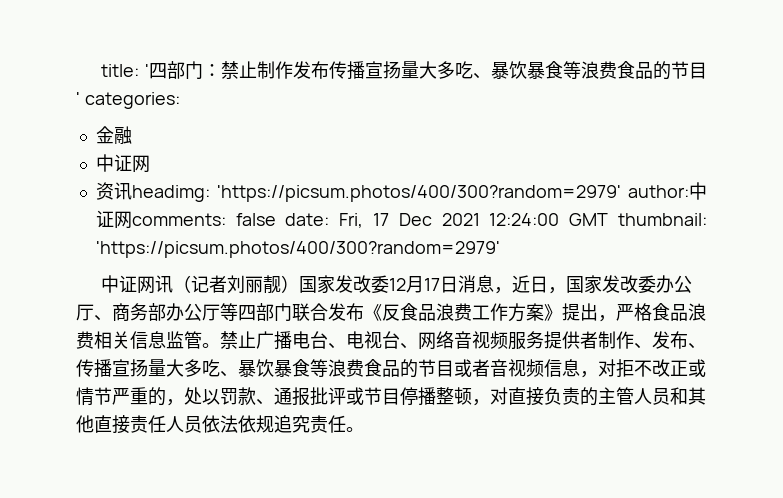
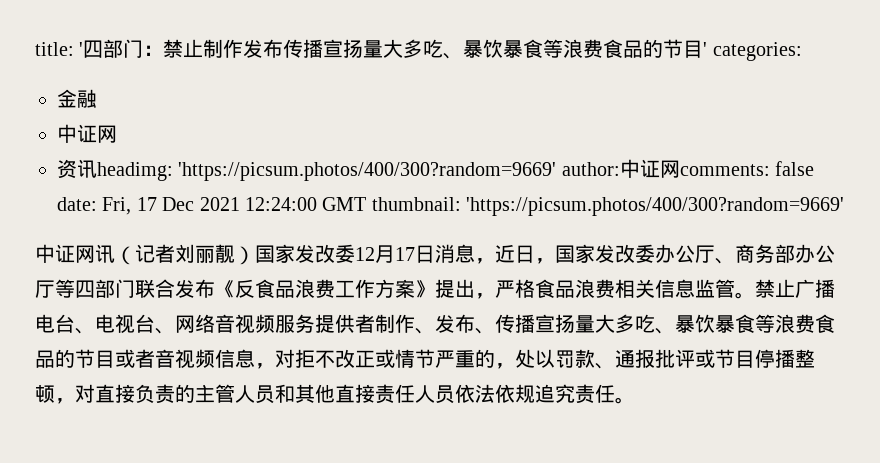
[216,185,621,202] 'https://picsum.photos/400/300?random=2979' -> [178,162,557,181] 'https://picsum.photos/400/300?random=9669'
[95,241,500,258] 'https://picsum.photos/400/300?random=2979' -> [466,197,845,216] 'https://picsum.photos/400/300?random=9669'

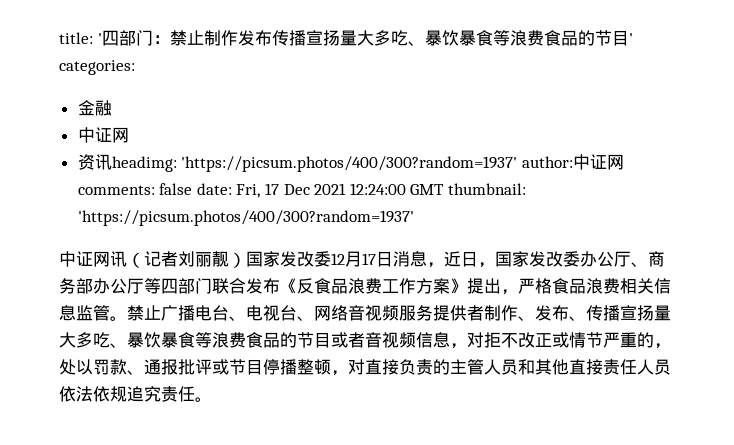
[178,162,557,181] 'https://picsum.photos/400/300?random=9669' -> [181,156,518,172] 'https://picsum.photos/400/300?random=1937'
[466,197,845,216] 'https://picsum.photos/400/300?random=9669' -> [77,210,414,226] 'https://picsum.photos/400/300?random=1937'

